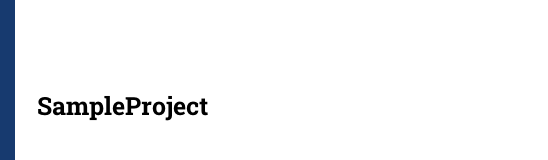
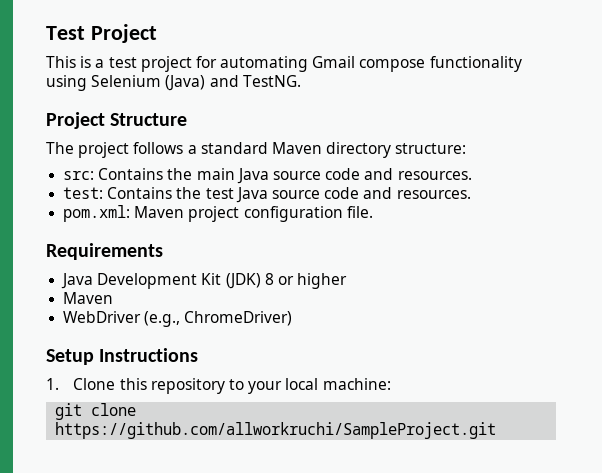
[37,95,208,121] SampleProject -> [46,24,157,43] [46,56,522,72] [46,75,301,91] [46,112,188,129] [46,142,467,158] [63,168,472,184] [63,187,471,203] [63,205,373,222] [46,243,163,260] [61,273,348,289] [63,292,114,304] [63,311,293,327] [46,348,199,365] [46,378,391,394] [55,403,137,420] [55,422,497,439] Test Project // This is a test project for automating Gmail compose functionality using Selenium (Java) and TestNG. // Project Structure // The project follows a standard Maven directory structure: // src: Contains the main Java source code and resources. // test: Contains the test Java source code and resources. // pom.xml: Maven project configuration file. // Requirements // Java Development Kit (JDK) 8 or higher // Maven // WebDriver (e.g., ChromeDriver) // Setup Instructions // 1. Clone this repository to your local machine: // git clone https://github.com/allworkruchi/SampleProject.git

